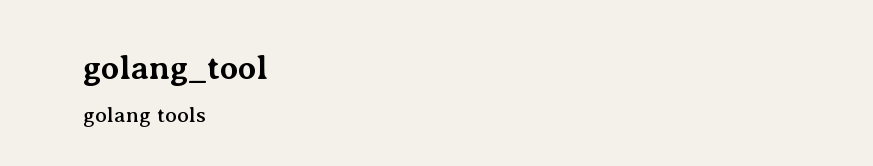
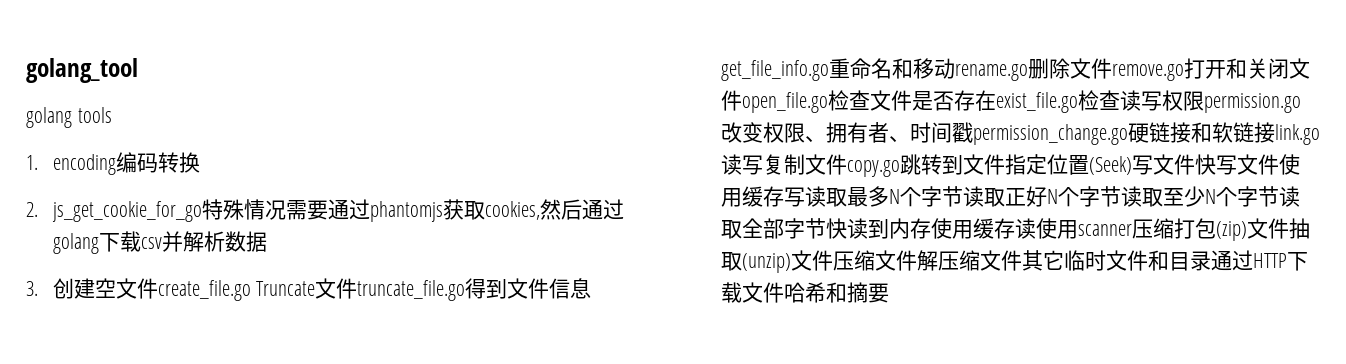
(206, 114) none -> [26,152,200,175] [26,199,624,222] [52,231,267,254] [26,278,592,301] [720,58,1310,81] [720,90,1301,113] [720,122,1320,145] [720,154,1300,177] [720,186,1300,207] [720,218,1310,241] [720,250,1308,273] [720,282,889,303] // 1. encoding编码转换 // 2. js_get_cookie_for_go特殊情况需要通过phantomjs获取cookies,然后通过golang下载csv并解析数据 // 3.创建空文件create_file.go Truncate文件truncate_file.go得到文件信息get_file_info.go重命名和移动rename.go删除文件remove.go打开和关闭文件open_file.go检查文件是否存在exist_file.go检查读写权限permission.go改变权限、拥有者、时间戳permission_change.go硬链接和软链接link.go读写复制文件copy.go跳转到文件指定位置(Seek)写文件快写文件使用缓存写读取最多N个字节读取正好N个字节读取至少N个字节读取全部字节快读到内存使用缓存读使用scanner压缩打包(zip)文件抽取(unzip)文件压缩文件解压缩文件其它临时文件和目录通过HTTP下载文件哈希和摘要

